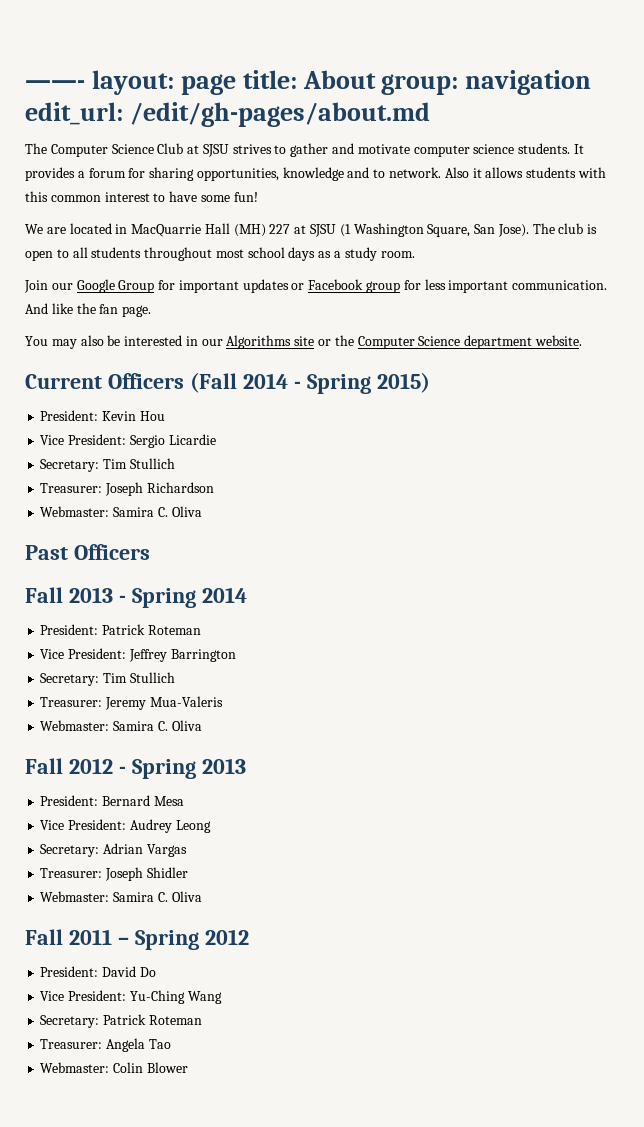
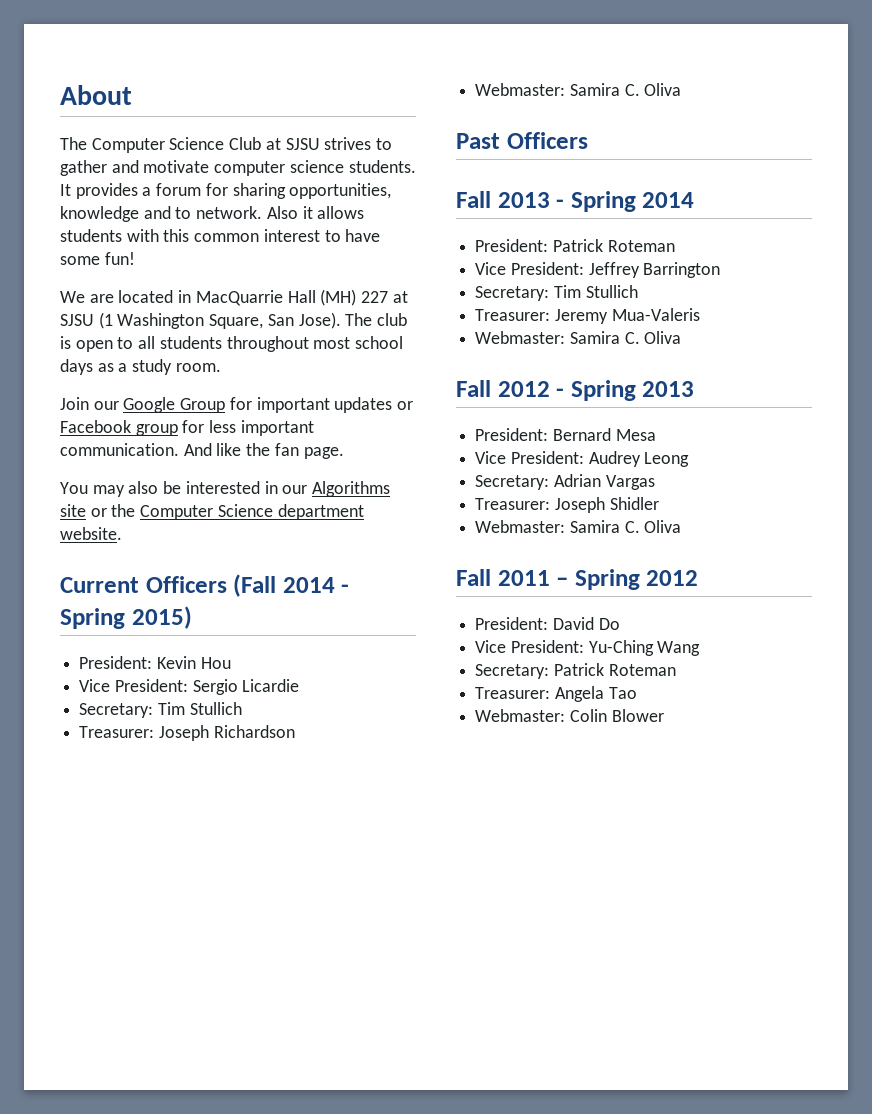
[25,70,592,95] [25,102,430,127] ——- layout: page title: About group: navigation edit_url: /edit/gh-pages/about.md -> [60,85,132,105] About

